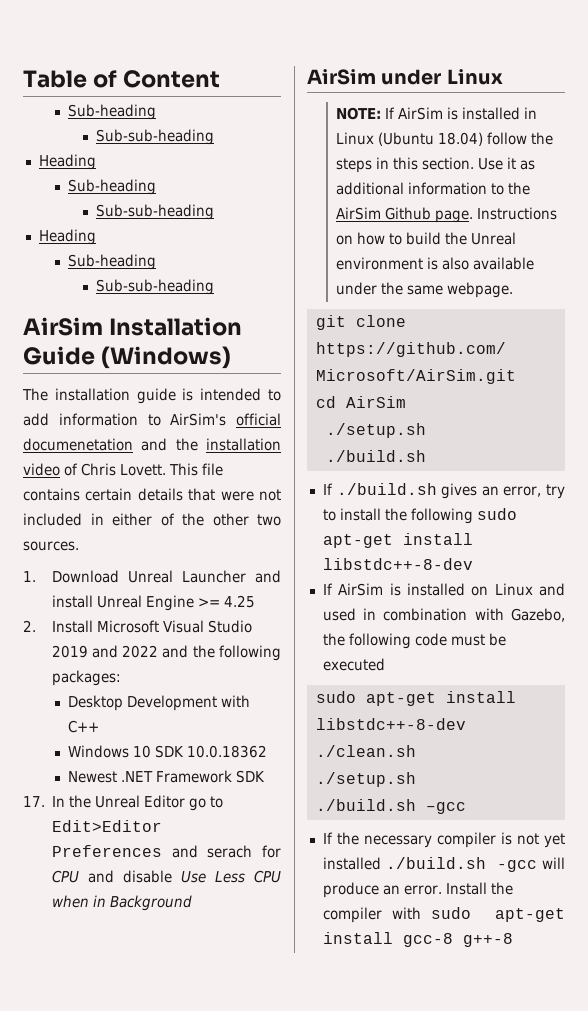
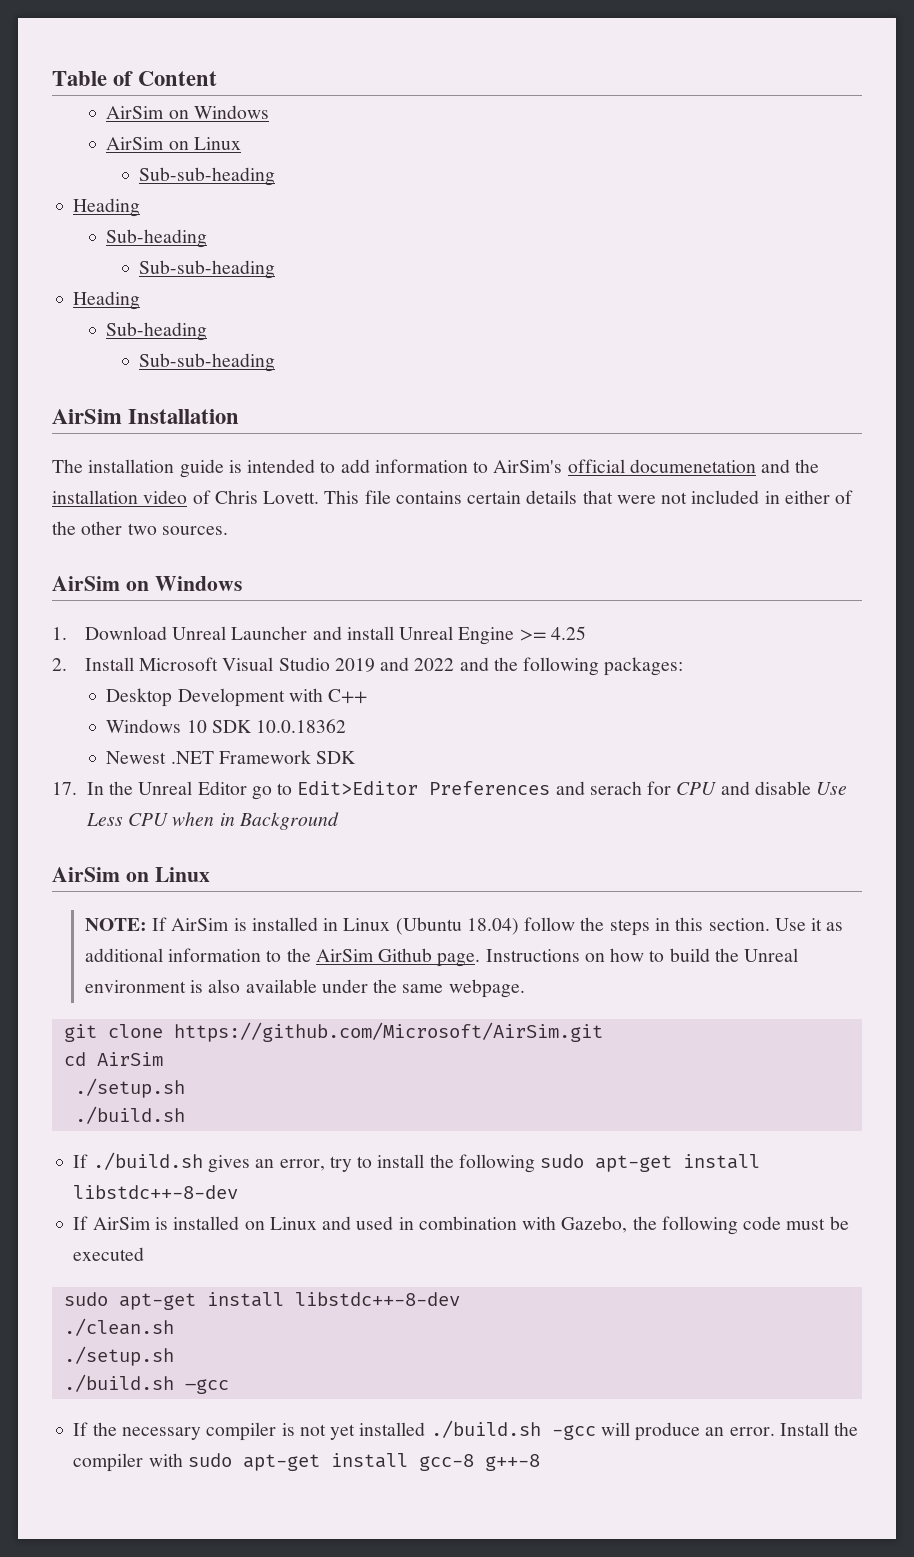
[67,104,156,120] Sub-heading -> [106,105,269,119] [106,137,241,150] AirSim on Windows // AirSim on Linux
[23,346,232,369] Guide (Windows) -> (240, 416) none
(79, 546) none -> [52,576,242,591] // AirSim on Windows
[381,69,442,85] under -> [125,872,149,882] on

